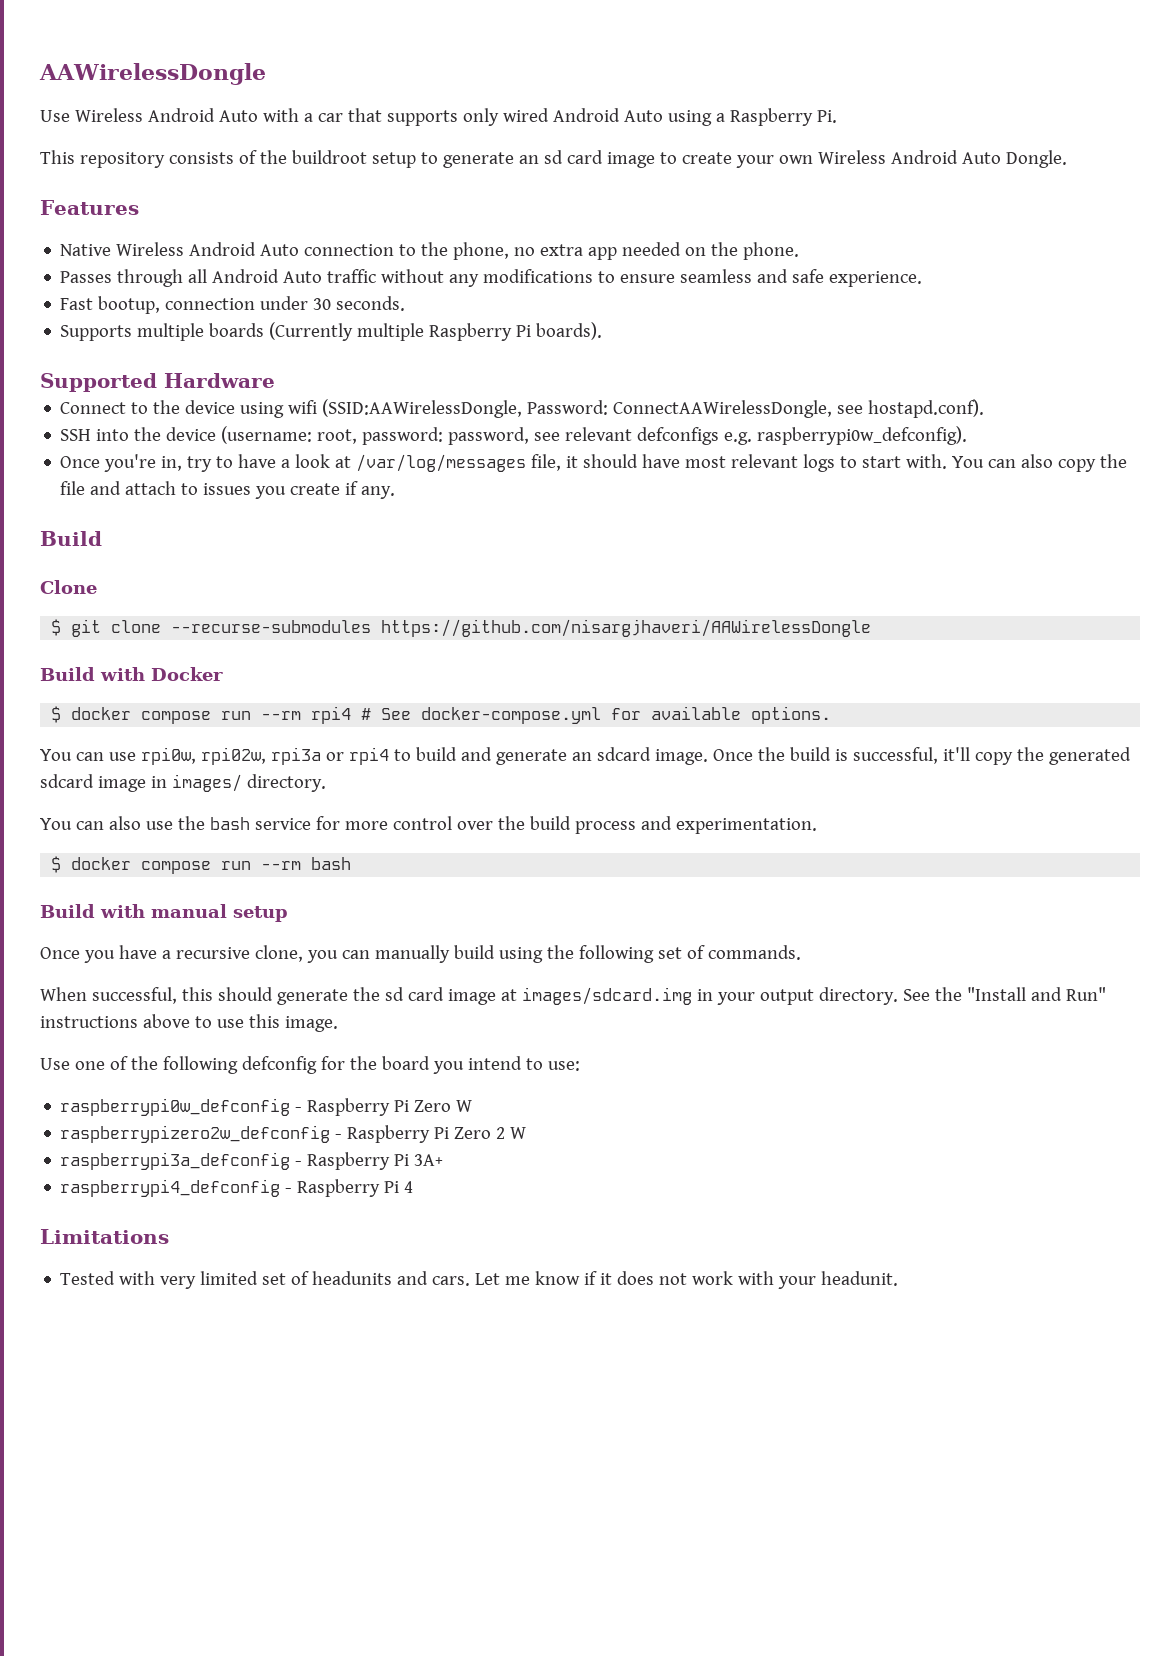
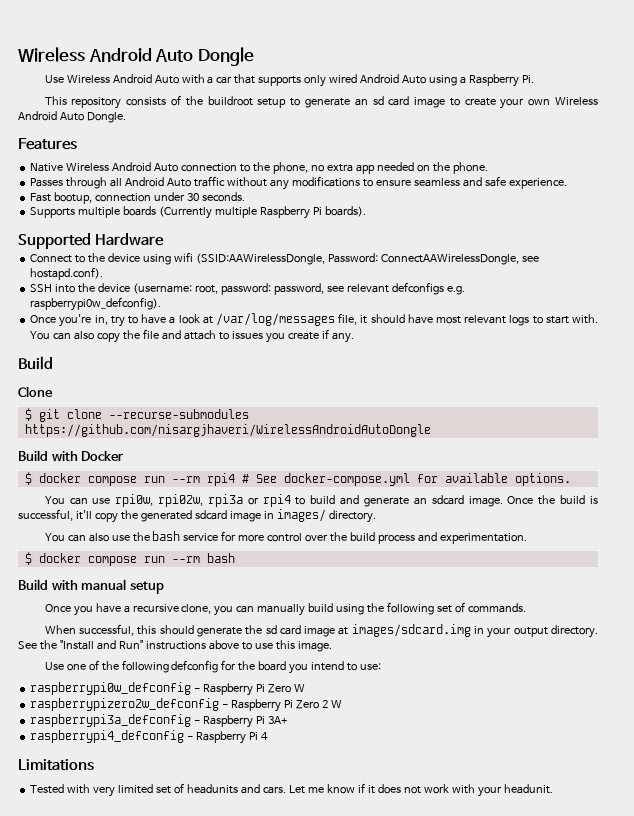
[39,63,266,85] AAWirelessDongle -> [18,47,254,66] Wireless Android Auto Dongle
[381,619,872,637] https://github.com/nisargjhaveri/AAWirelessDongle -> [24,424,431,437] https://github.com/nisargjhaveri/WirelessAndroidAutoDongle

